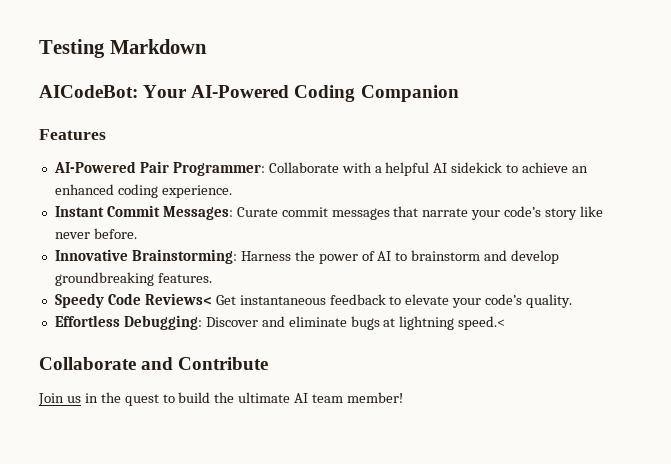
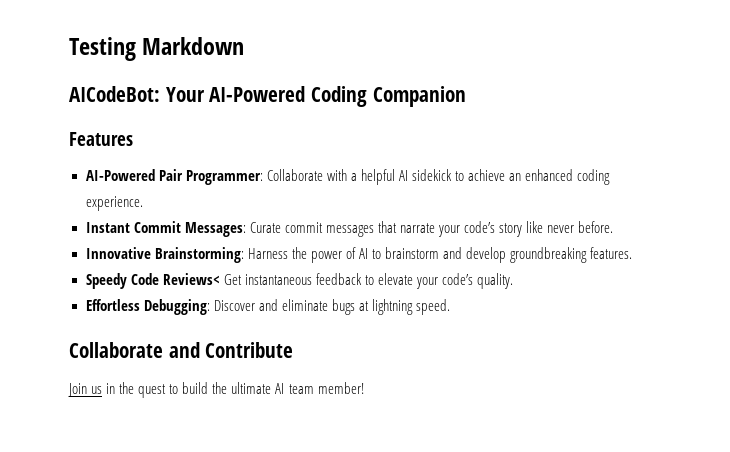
[458,316,506,330] speed.< -> [415,299,450,315] speed.

